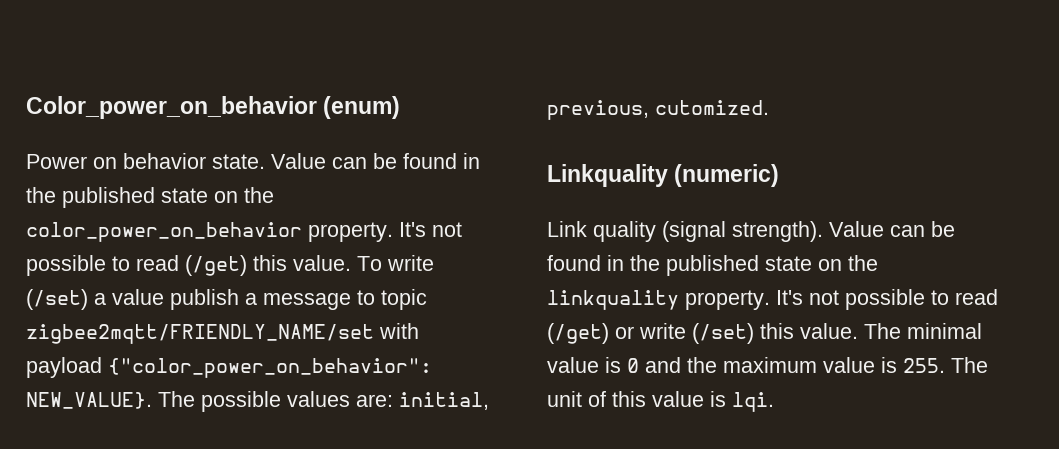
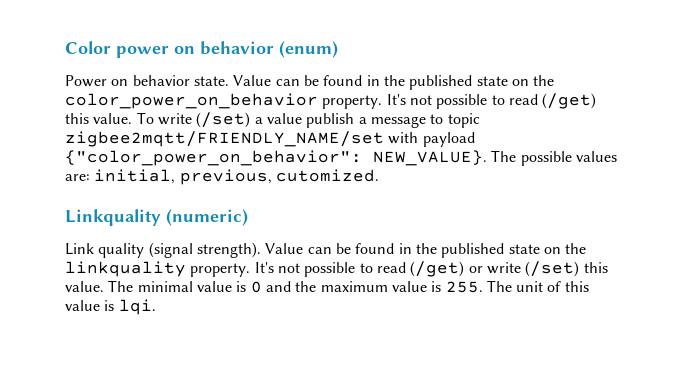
[26,96,317,119] Color_power_on_behavior -> [65,41,274,58] Color power on behavior

